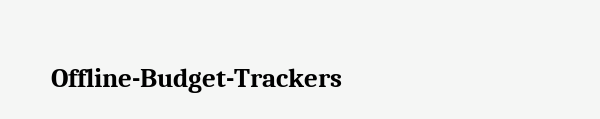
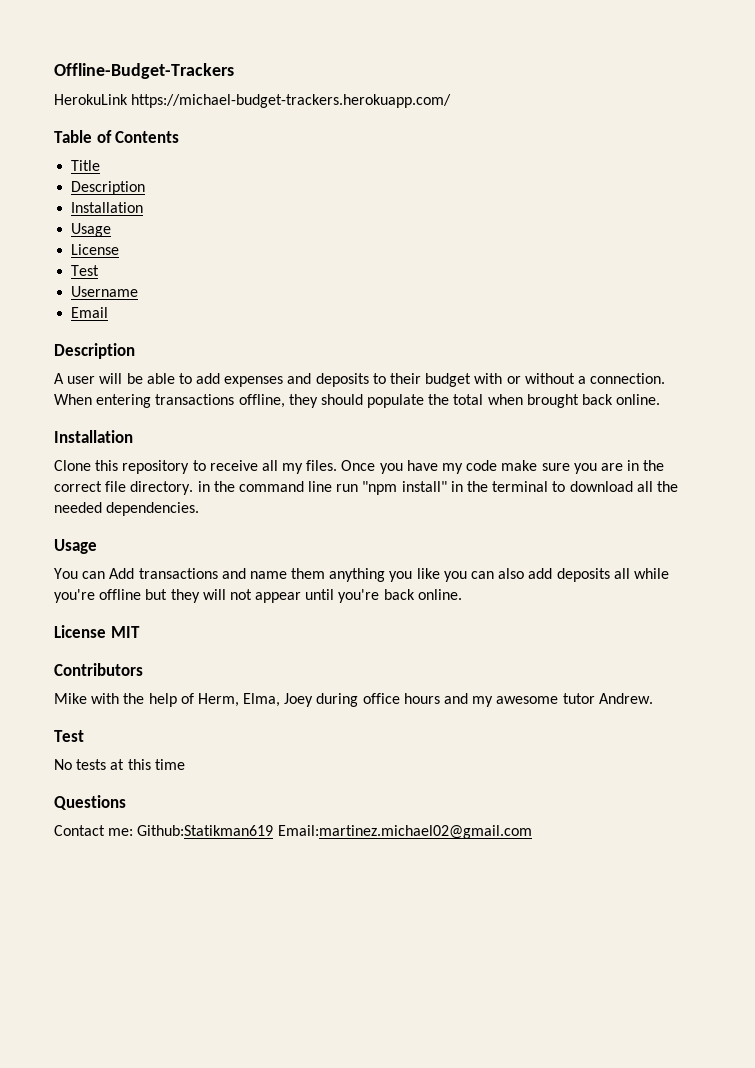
(342, 80) none -> [54,94,452,108] [54,130,180,143] [71,160,101,171] [71,181,146,195] [71,202,144,213] [71,223,112,237] [71,244,120,255] [71,265,100,276] [71,286,139,297] [71,307,109,318] [54,343,135,359] [54,373,666,387] [54,394,661,408] [54,430,133,443] [54,460,665,474] [54,481,678,495] [54,502,200,516] [54,539,97,554] [54,568,669,582] [54,589,462,603] [54,625,140,638] [54,663,143,676] [54,693,653,707] [54,730,84,742] [54,759,185,770] [54,795,126,810] [54,825,532,839] // HerokuLink https://michael-budget-trackers.herokuapp.com/ // Table of Contents // Title // Description // Installation // Usage // License // Test // Username // Email // Description // A user will be able to add expenses and deposits to their budget with or without a connection. When entering transactions offline, they should populate the total when brought back online. // Installation // Clone this repository to receive all my files. Once you have my code make sure you are in the correct file directory. in the command line run "npm install" in the terminal to download all the needed dependencies. // Usage // You can Add transactions and name them anything you like you can also add deposits all while you're offline but they will not appear until you're back online. // License MIT // Contributors // Mike with the help of Herm, Elma, Joey during office hours and my awesome tutor Andrew. // Test // No tests at this time // Questions // Contact me: Github:Statikman619 Email:martinez.michael02@gmail.com

